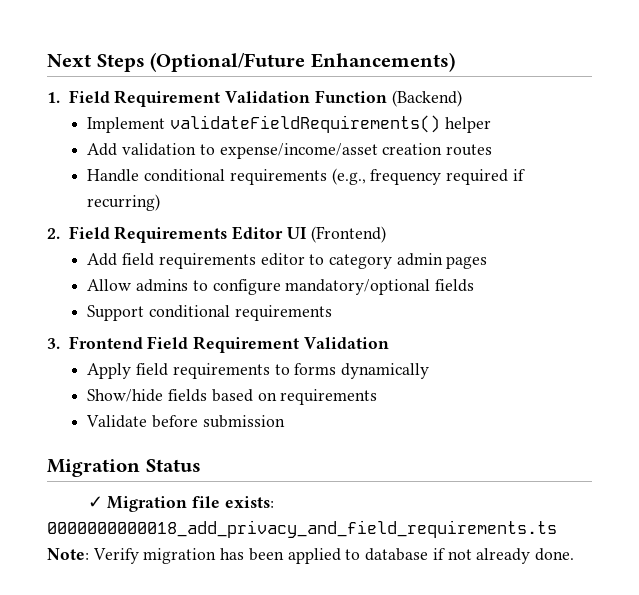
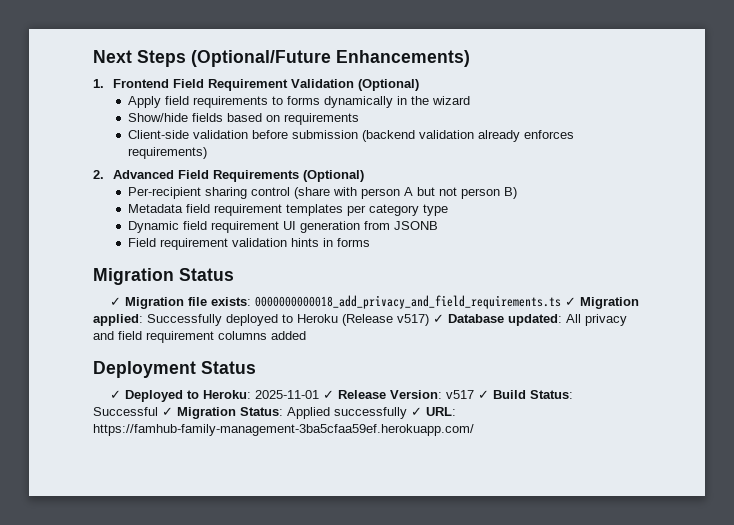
[68,90,462,107] [87,115,491,133] [87,143,493,159] [87,168,525,185] [87,194,161,211] [47,226,386,243] [87,253,488,269] [87,279,475,295] [87,305,332,321] [47,338,60,349] Field Requirement Validation Function (Backend) // Implement validateFieldRequirements() helper // Add validation to expense/income/asset creation routes // Handle conditional requirements (e.g., frequency required if recurring) // 2. Field Requirements Editor UI (Frontend) // Add field requirements editor to category admin pages // Allow admins to configure mandatory/optional fields // Support conditional requirements // 3. -> (104, 83) none
(389, 343) none -> [358,79,420,91] (Optional)
(430, 371) none -> [396,96,470,105] in the wizard
[86,415,148,428] Validate -> [127,130,248,139] Client-side validation
(285, 421) none -> [361,130,574,142] [127,147,207,159] [93,170,365,182] [127,187,517,199] [127,204,448,216] [127,221,438,233] [127,238,370,250] (backend validation already enforces requirements) // 2. Advanced Field Requirements (Optional) // Per-recipient sharing control (share with person A but not person B) // Metadata field requirement templates per category type // Dynamic field requirement UI generation from JSONB // Field requirement validation hints in forms
[47,548,574,564] Note: Verify migration has been applied to database if not already done. -> [565,297,640,309] [93,314,627,326] [93,331,306,343] [93,361,256,378] [110,390,574,402] [93,407,456,419] [93,424,474,436] ✓ Migration applied: Successfully deployed to Heroku (Release v517) ✓ Database updated: All privacy and field requirement columns added // Deployment Status // ✓ Deployed to Heroku: 2025-11-01 ✓ Release Version: v517 ✓ Build Status: Successful ✓ Migration Status: Applied successfully ✓ URL: https://famhub-family-management-3ba5cfaa59ef.herokuapp.com/

